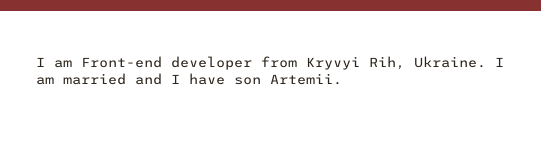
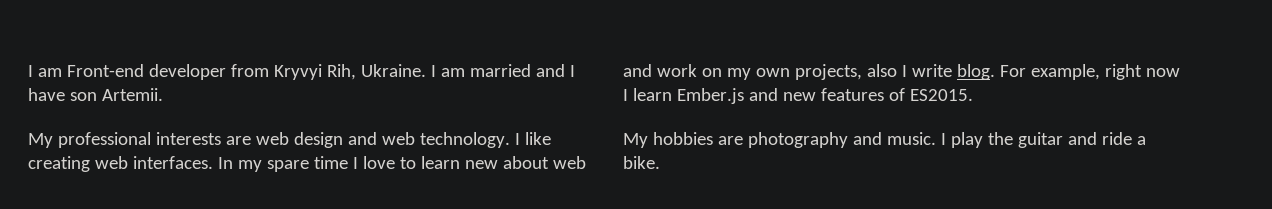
(342, 79) none -> [28,132,551,148] [28,156,586,172] [623,64,1180,80] [623,88,973,104] [623,132,1146,148] [623,156,660,169] // My professional interests are web design and web technology. I like creating web interfaces. In my spare time I love to learn new about web and work on my own projects, also I write blog. For example, right now I learn Ember.js and new features of ES2015. // My hobbies are photography and music. I play the guitar and ride a bike.

